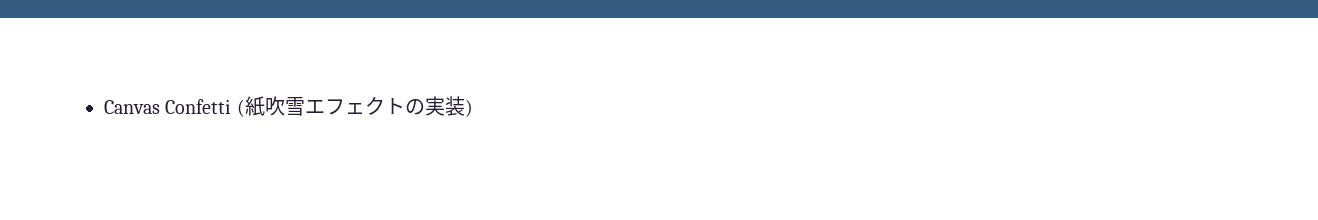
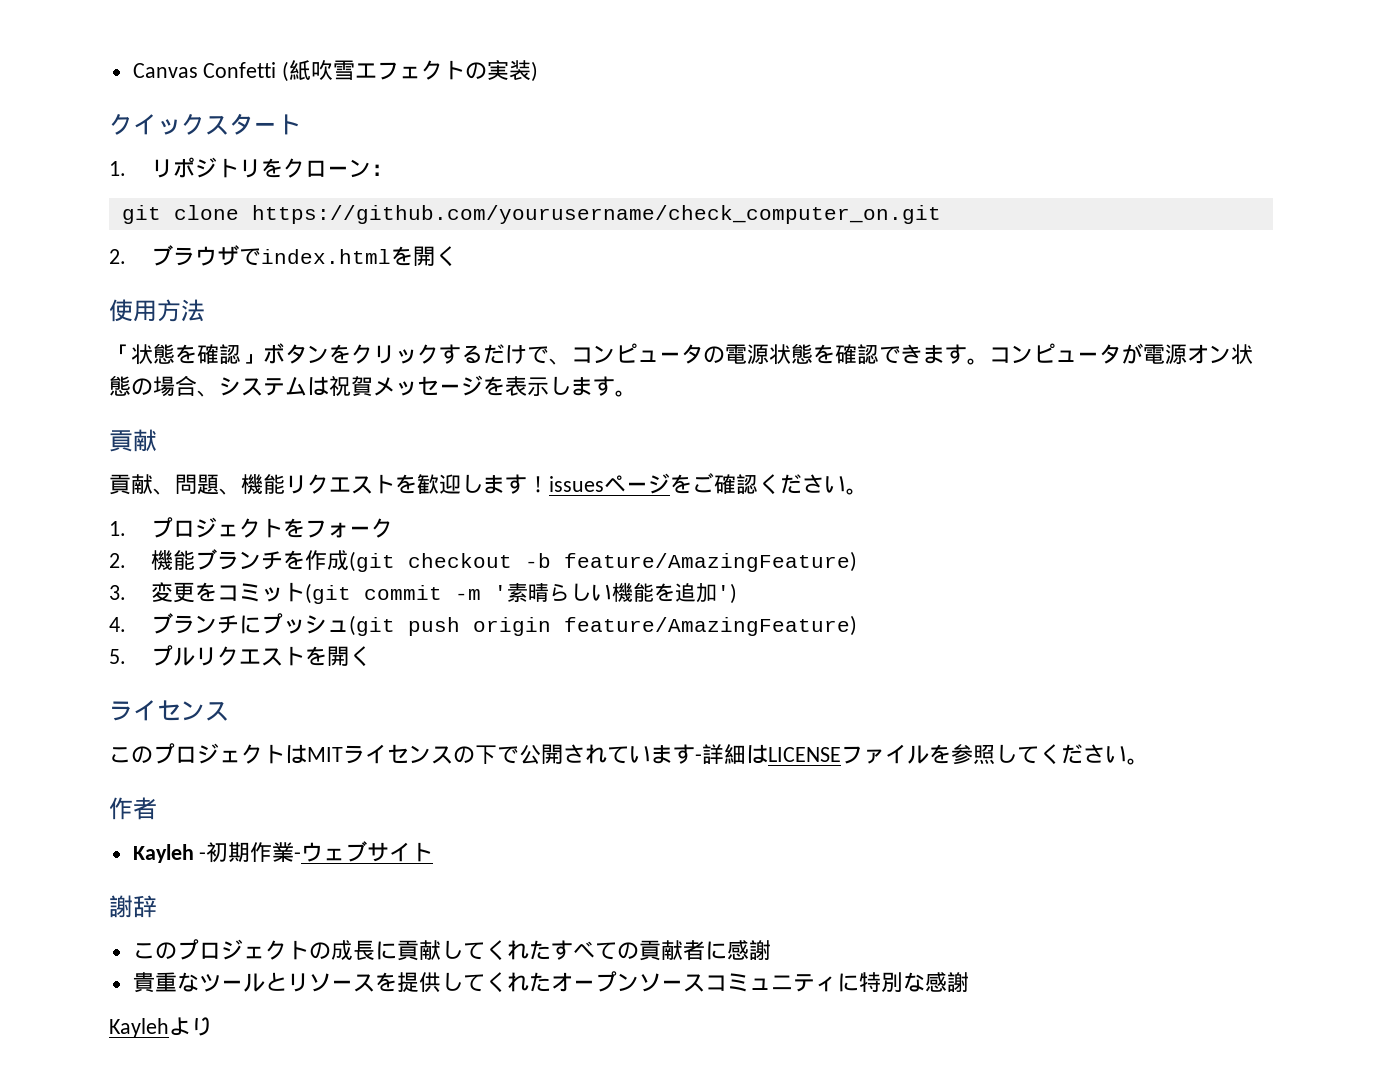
(473, 108) none -> [109,113,301,135] [109,157,393,178] [121,205,941,224] [109,245,457,267] [109,299,205,322] [109,343,1253,365] [109,375,637,397] [109,429,157,452] [109,473,868,495] [109,517,393,538] [109,549,857,572] [109,582,737,604] [109,613,857,636] [109,645,371,667] [109,700,229,721] [109,743,1149,765] [109,797,157,820] [132,841,434,863] [109,895,157,918] [132,939,771,961] [132,971,969,993] [109,1017,213,1038] // クイックスタート // 1.リポジトリをクローン： // git clone https://github.com/yourusername/check_computer_on.git // 2.ブラウザでindex.htmlを開く // 使用方法 // 「状態を確認」ボタンをクリックするだけで、コンピュータの電源状態を確認できます。コンピュータが電源オン状態の場合、システムは祝賀メッセージを表示します。 // 貢献 // 貢献、問題、機能リクエストを歓迎します！issuesページをご確認ください。 // 1.プロジェクトをフォーク // 2.機能ブランチを作成(git checkout -b feature/AmazingFeature) // 3.変更をコミット(git commit -m '素晴らしい機能を追加') // 4.ブランチにプッシュ(git push origin feature/AmazingFeature) // 5.プルリクエストを開く // ライセンス // このプロジェクトはMITライセンスの下で公開されています-詳細はLICENSEファイルを参照してください。 // 作者 // Kayleh -初期作業-ウェブサイト // 謝辞 // このプロジェクトの成長に貢献してくれたすべての貢献者に感謝 // 貴重なツールとリソースを提供してくれたオープンソースコミュニティに特別な感謝 // Kaylehより

